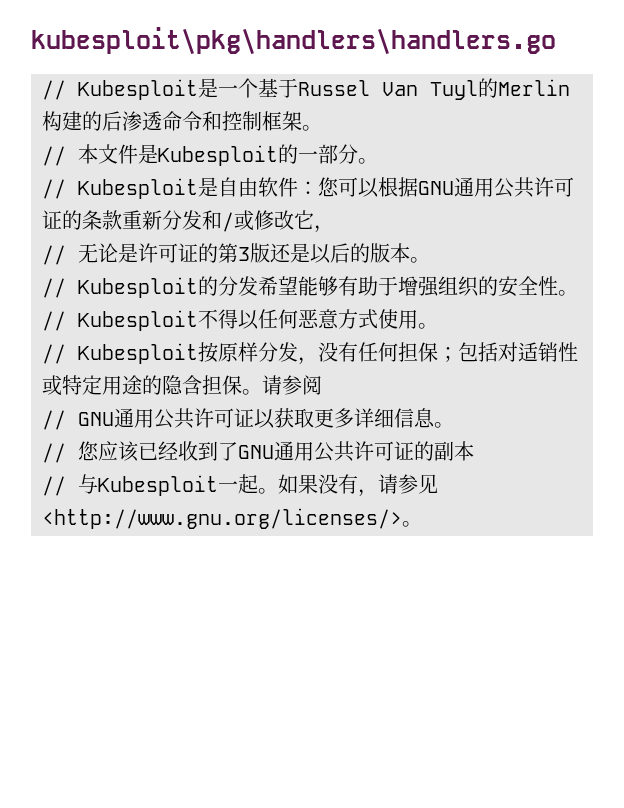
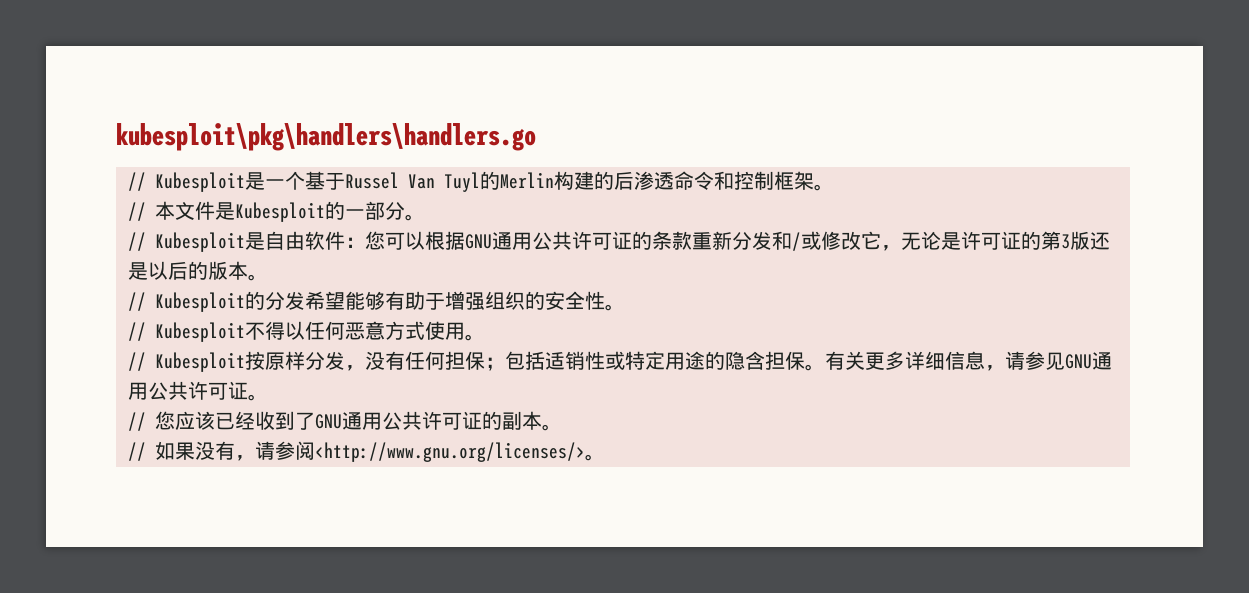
[42,245,67,265] // // -> (901, 248) none
[498,342,519,362] 对 -> (545, 360) none
[262,375,323,395] [42,408,436,430] 请参阅 // // GNU通用公共许可证以获取更多详细信息 -> [825,351,1112,371] [128,381,248,400] 有关更多详细信息，请参见GNU通用公共许可证
[42,474,279,496] // // 与Kubesploit一起。 -> [542,424,562,431] [128,442,146,461] 。 // //
[418,474,439,494] 见 -> [295,441,315,460] 阅

